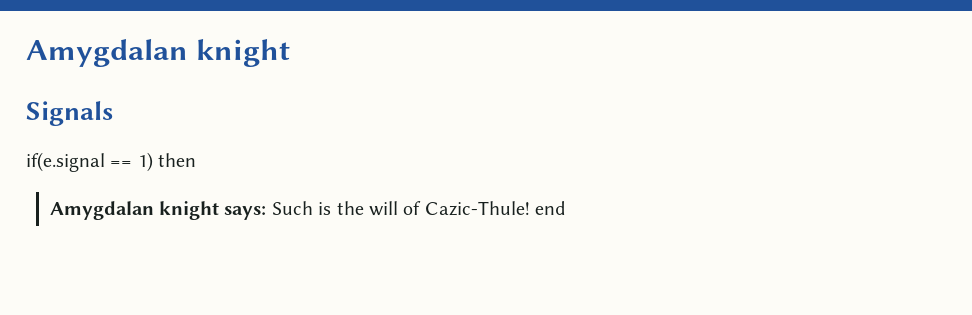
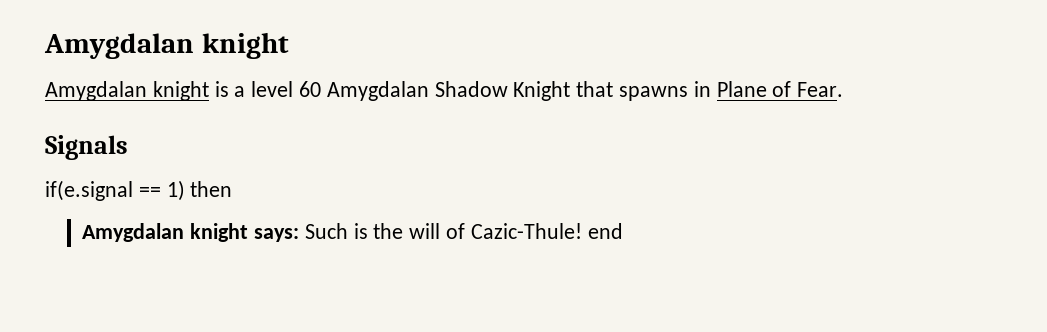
[26,39,291,67] Amygdalan knight -> [44,32,289,59] [45,81,844,101] Amygdalan knight // Amygdalan knight is a level 60 Amygdalan Shadow Knight that spawns in Plane of Fear.

